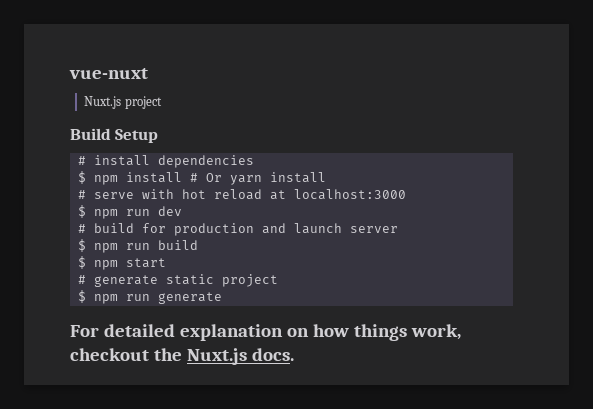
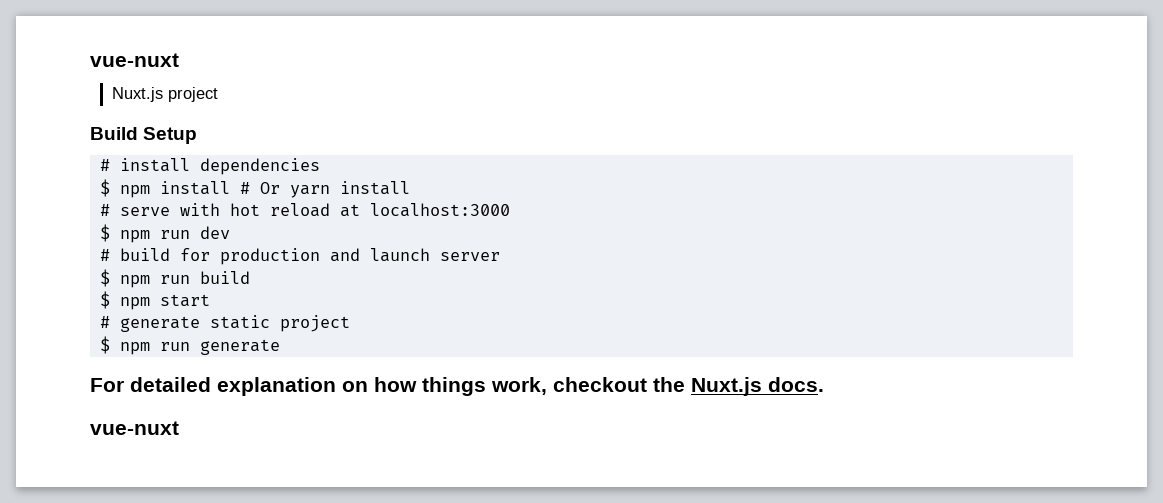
(294, 354) none -> [90,421,179,435] // vue-nuxt

